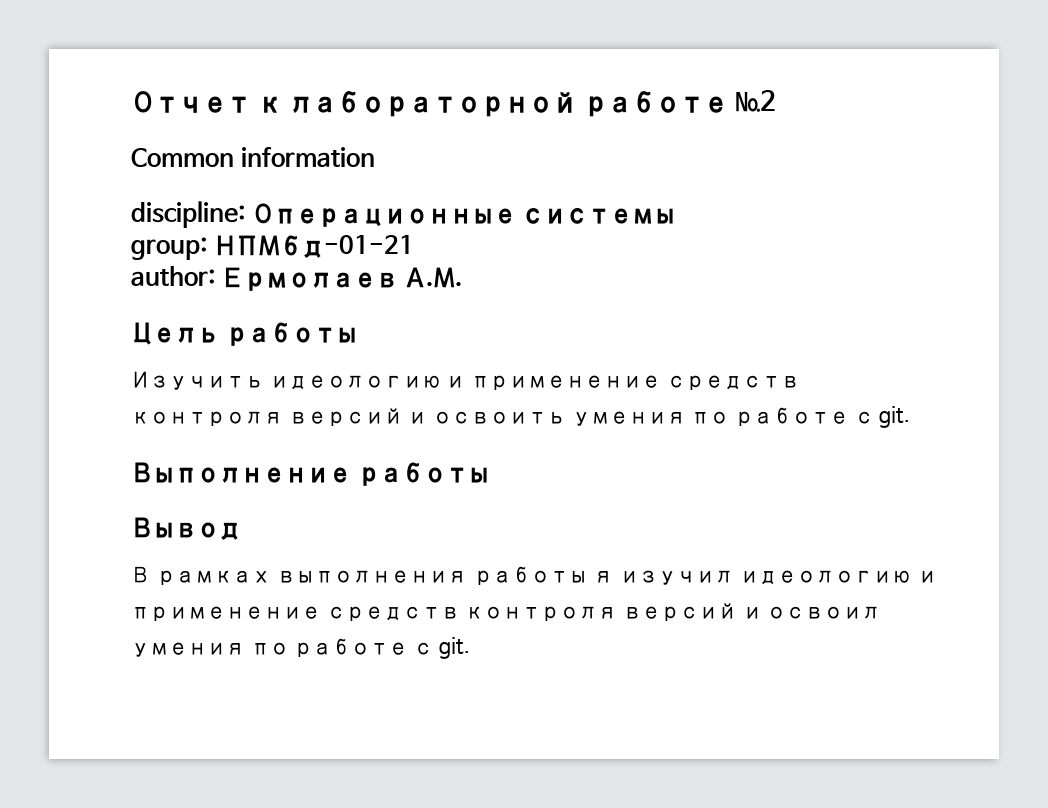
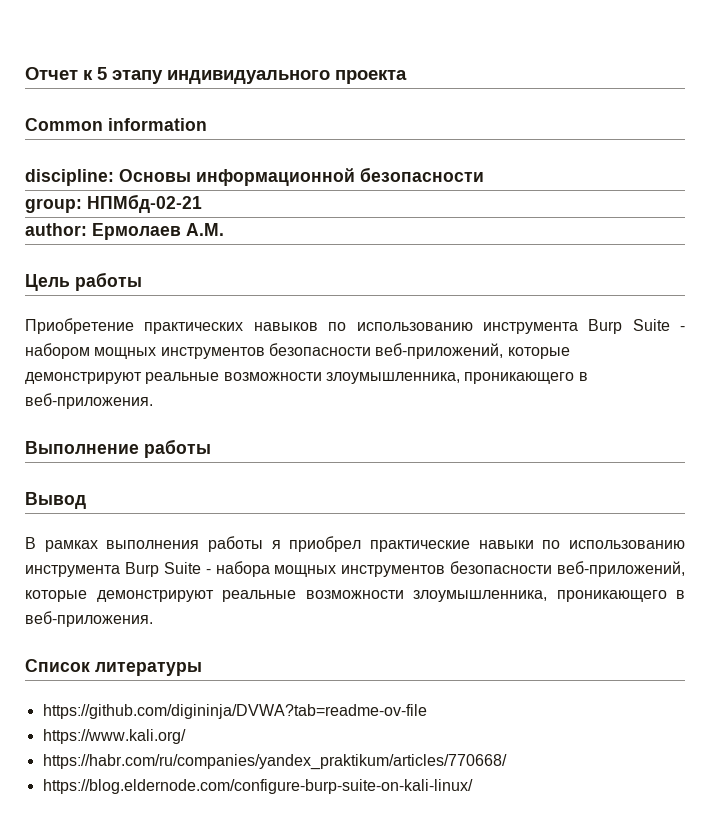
[289,90,776,117] лабораторной работе №2 -> [97,67,407,84] 5 этапу индивидуального проекта
[251,203,677,227] Операционные системы -> [119,167,484,186] Основы информационной безопасности
[213,235,414,258] НПМбд-01-21 -> [87,194,202,213] НПМбд-02-21
[131,371,800,390] [131,406,911,428] Изучить идеологию и применение средств контроля версий и освоить умения по работе с git. -> [25,318,685,334] [25,343,570,359] [25,372,588,384] [25,393,153,409] Приобретение практических навыков по использованию инструмента Burp Suite - набором мощных инструментов безопасности веб-приложений, которые демонстрируют реальные возможности злоумышленника, проникающего в веб-приложения.
[619,570,937,585] [131,603,882,621] [131,637,470,659] изучил идеологию и применение средств контроля версий и освоил умения по работе с git. -> [289,536,685,552] [25,561,685,577] [25,590,685,602] [25,611,153,627] [25,659,202,676] [42,704,427,719] [42,729,186,744] [42,754,507,770] [42,779,473,794] приобрел практические навыки по использованию инструмента Burp Suite - набора мощных инструментов безопасности веб-приложений, которые демонстрируют реальные возможности злоумышленника, проникающего в веб-приложения. // Список литературы // https://github.com/digininja/DVWA?tab=readme-ov-file // https://www.kali.org/ // https://habr.com/ru/companies/yandex_praktikum/articles/770668/ // https://blog.eldernode.com/configure-burp-suite-on-kali-linux/

